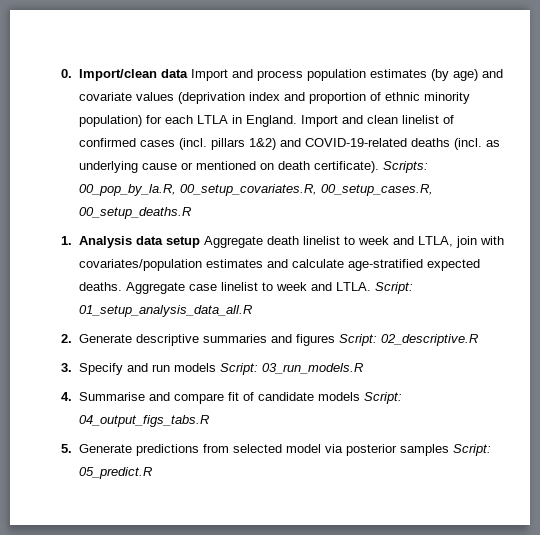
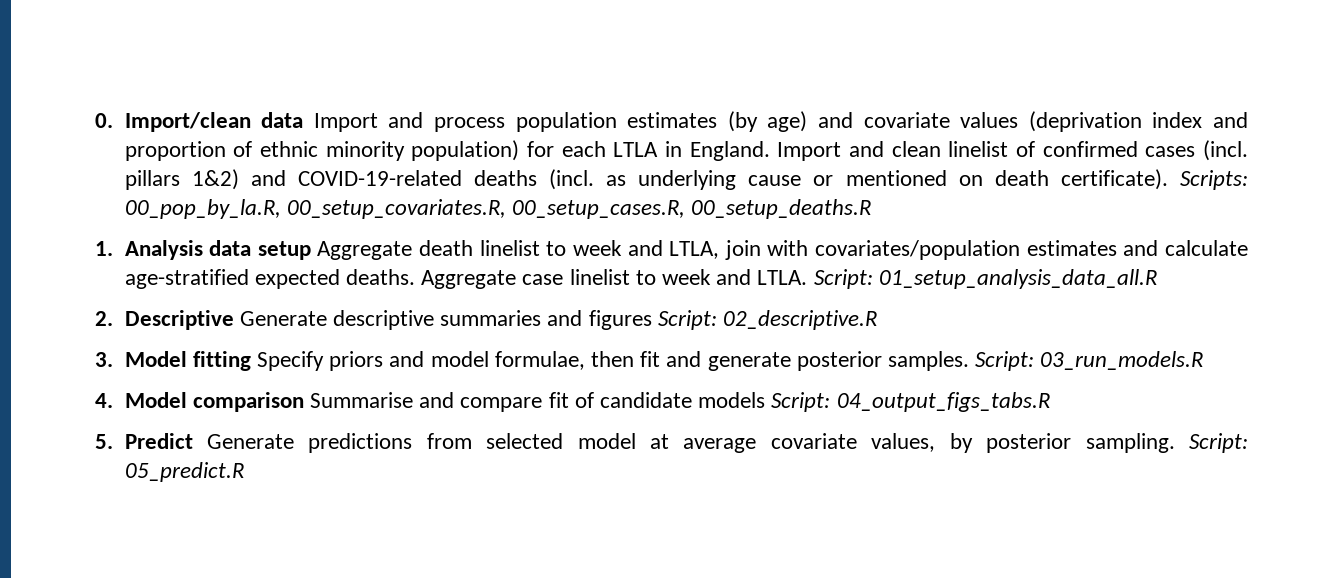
(72, 338) none -> [124,310,234,330] Descriptive
[79,363,217,375] Specify and run models -> [124,351,970,371] Model fitting Specify priors and model formulae, then fit and generate posterior samples.
(72, 396) none -> [124,392,304,412] Model comparison
(72, 448) none -> [124,433,193,449] Predict
[325,444,450,456] via posterior samples -> [650,433,1175,453] at average covariate values, by posterior sampling.

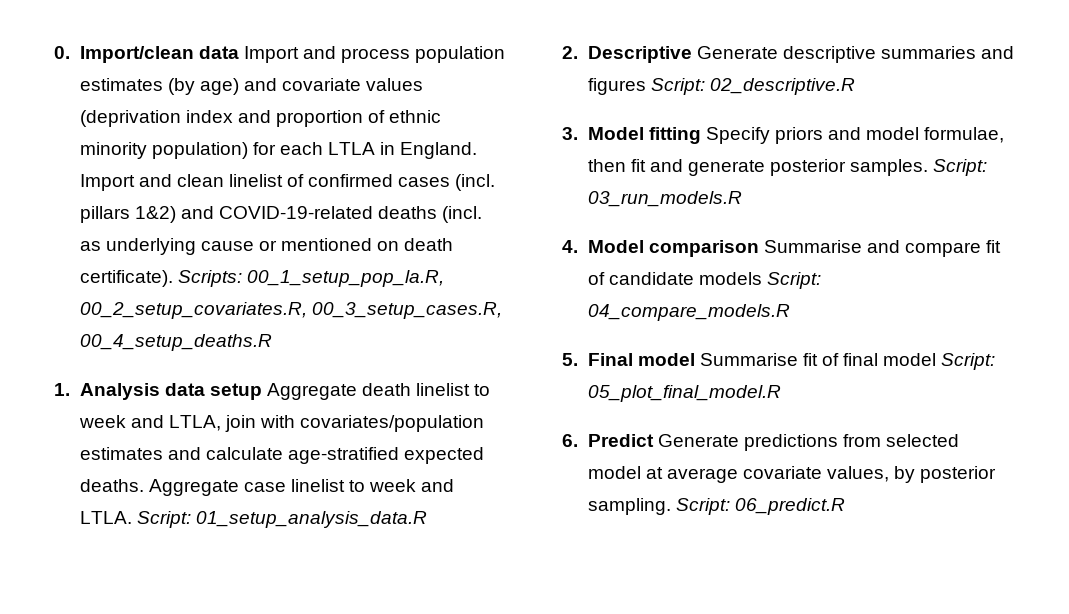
[124,199,872,219] 00_pop_by_la.R, 00_setup_covariates.R, 00_setup_cases.R, 00_setup_deaths.R -> [246,270,444,287] [79,302,502,319] [79,334,272,351] 00_1_setup_pop_la.R, 00_2_setup_covariates.R, 00_3_setup_cases.R, 00_4_setup_deaths.R
[878,269,1157,289] 01_setup_analysis_data_all.R -> [195,511,427,528] 01_setup_analysis_data.R
[836,392,1050,412] [95,434,113,449] 04_output_figs_tabs.R // 5. -> [587,304,790,321] [562,353,996,370] [587,385,781,402] [562,434,578,447] 04_compare_models.R // 5. Final model Summarise fit of final model Script: 05_plot_final_model.R // 6.
[124,462,244,482] 05_predict.R -> [734,498,845,515] 06_predict.R

